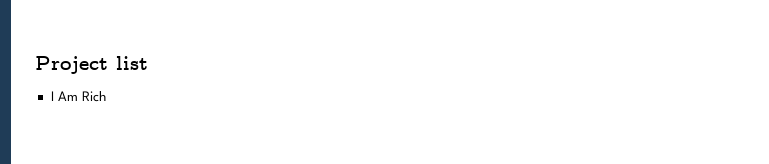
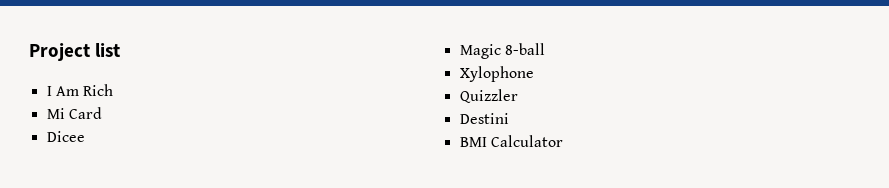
(106, 96) none -> [46,107,102,119] [46,131,85,142] [459,43,545,59] [459,66,534,82] [459,89,518,103] [459,113,509,124] [459,135,563,147] // Mi Card // Dicee // Magic 8-ball // Xylophone // Quizzler // Destini // BMI Calculator

